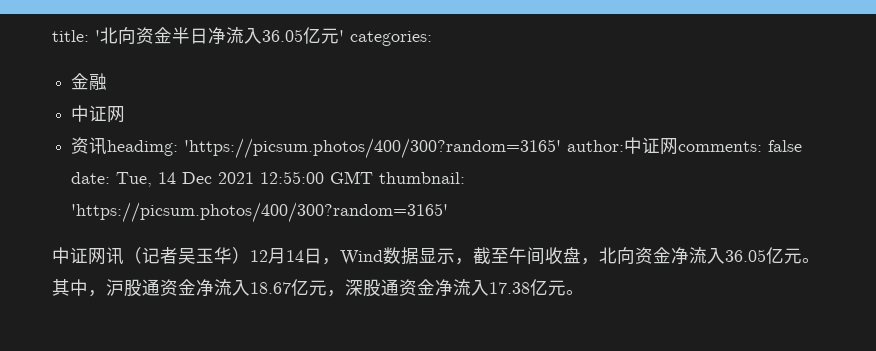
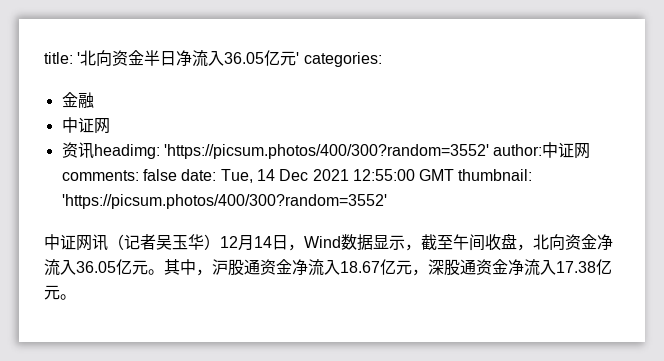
[184,138,562,159] 'https://picsum.photos/400/300?random=3165' -> [163,144,489,159] 'https://picsum.photos/400/300?random=3552'
[71,202,449,223] 'https://picsum.photos/400/300?random=3165' -> [61,194,387,209] 'https://picsum.photos/400/300?random=3552'

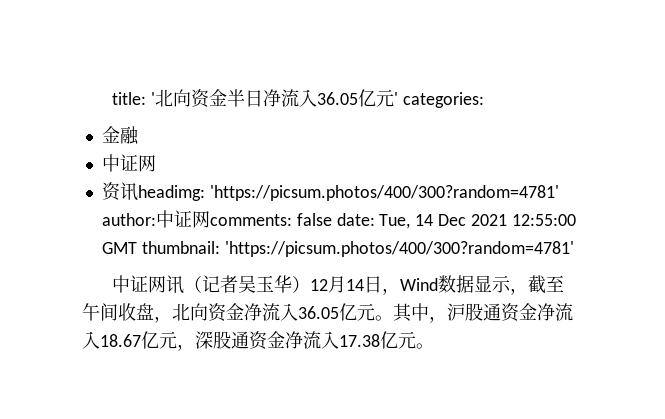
[163,144,489,159] 'https://picsum.photos/400/300?random=3552' -> [209,185,559,201] 'https://picsum.photos/400/300?random=4781'
[61,194,387,209] 'https://picsum.photos/400/300?random=3552' -> [224,241,574,257] 'https://picsum.photos/400/300?random=4781'

